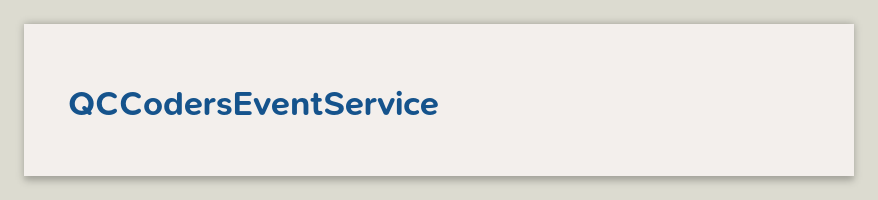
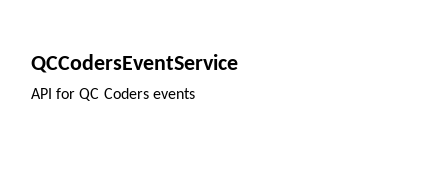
(439, 103) none -> [31,88,195,101] // API for QC Coders events

